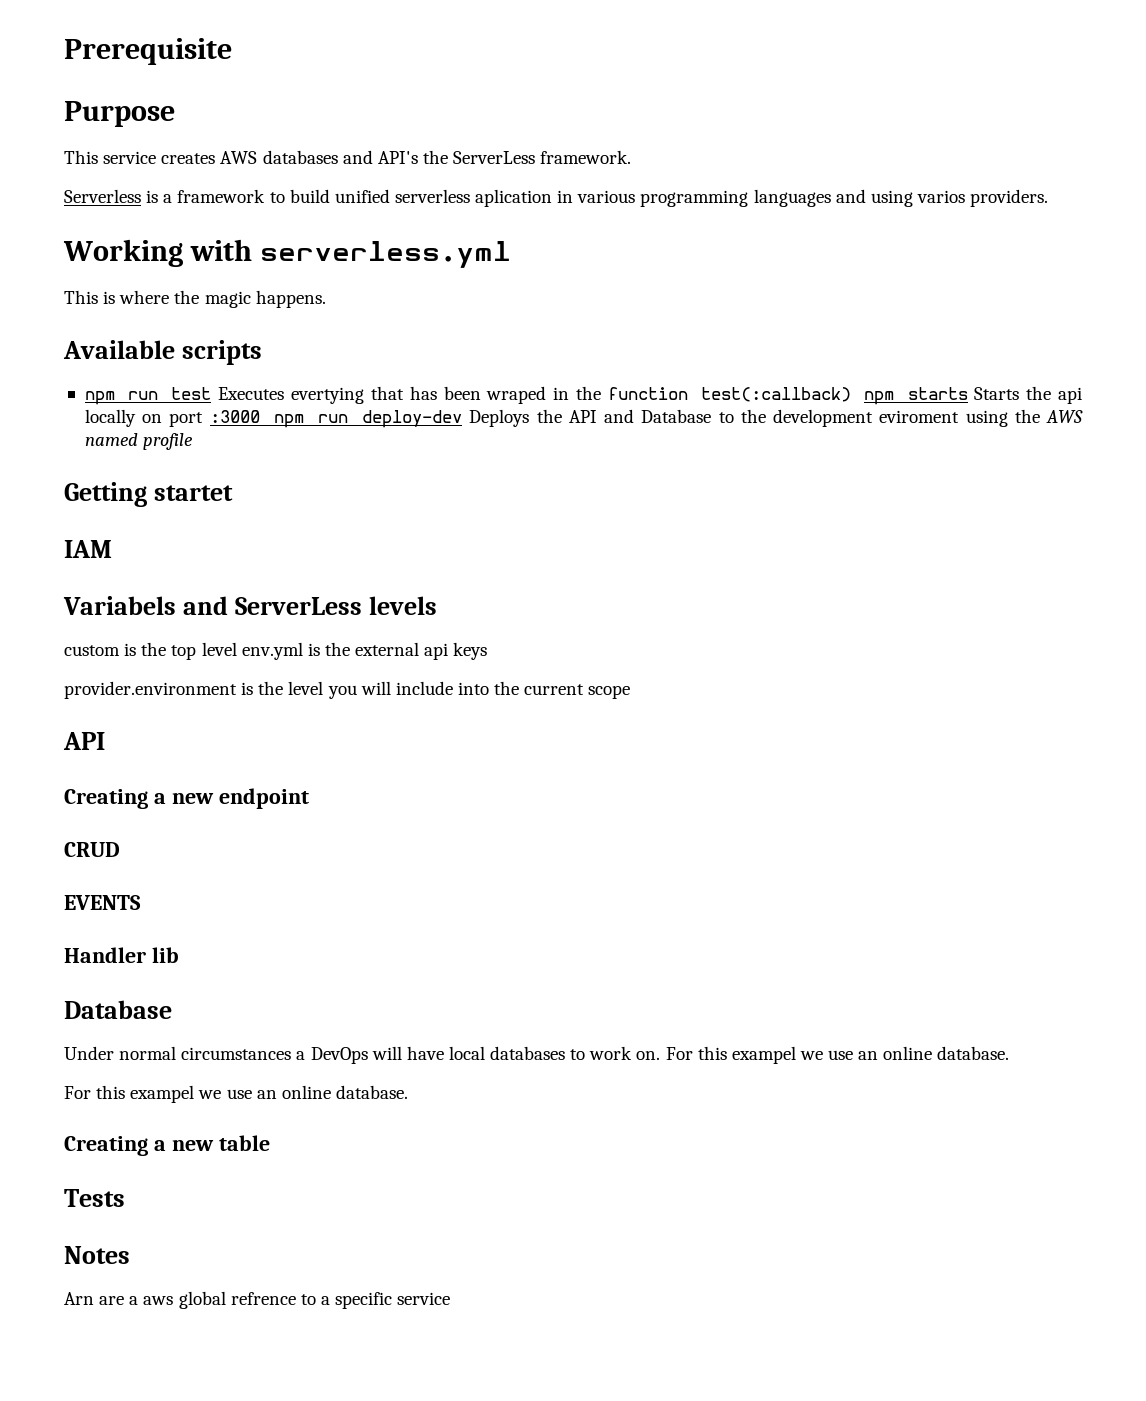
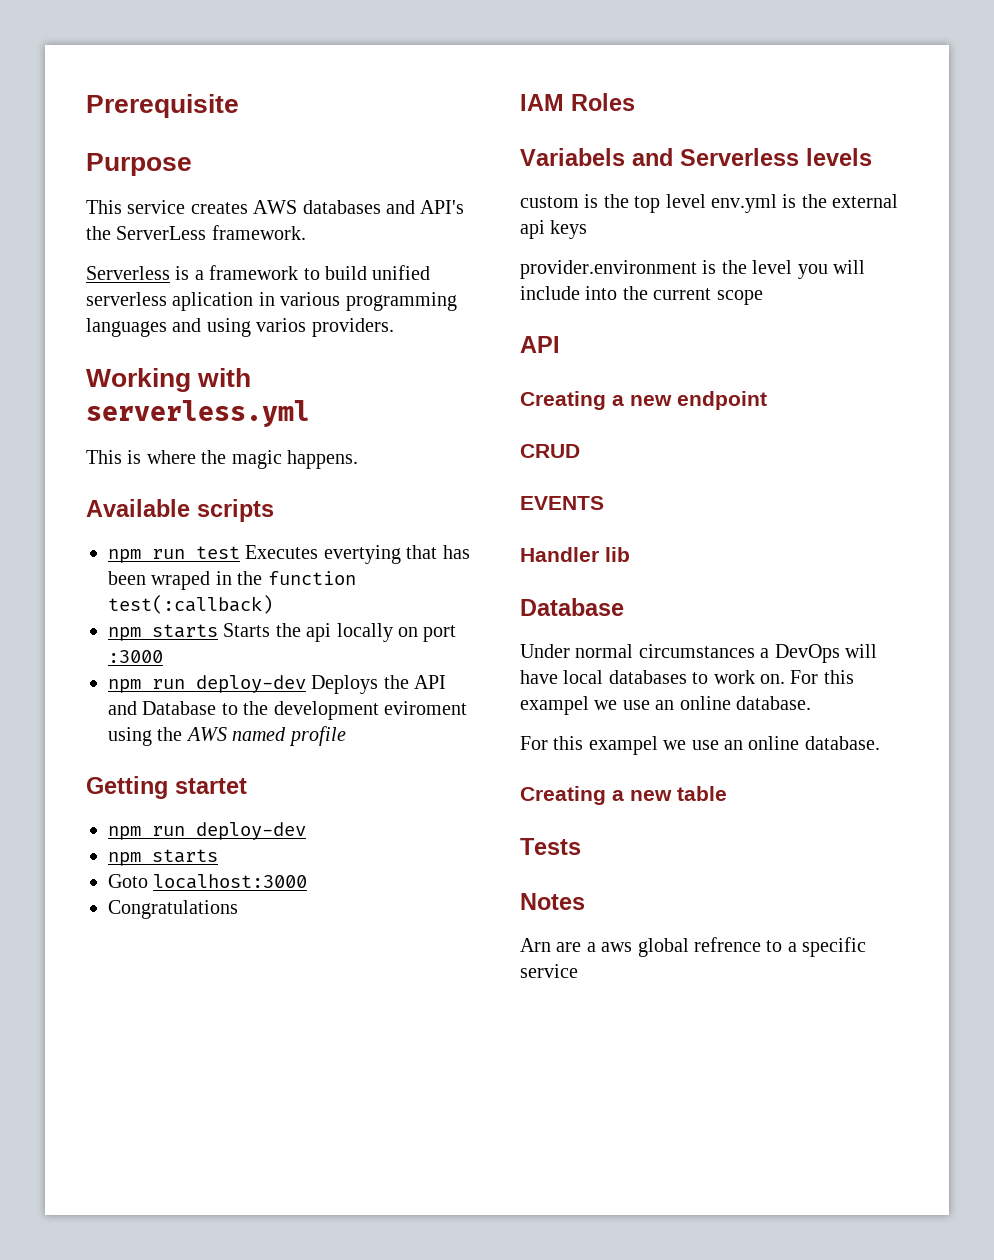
(852, 394) none -> (273, 604) //
(260, 416) none -> (163, 656) //
(233, 493) none -> [108,822,306,840] [108,849,218,866] [108,874,308,889] [108,900,238,919] // npm run deploy-dev // npm starts // Goto localhost:3000 // Congratulations
(112, 549) none -> [571,93,635,111] Roles
[234,597,362,615] ServerLess -> [680,148,799,166] Serverless

